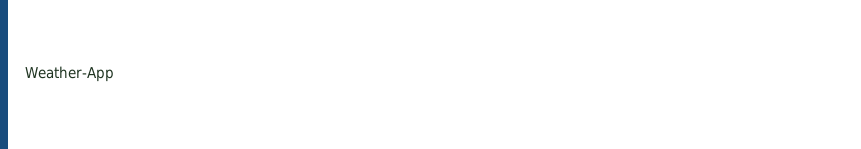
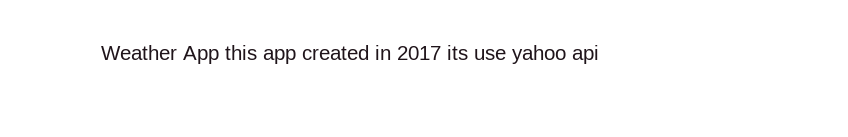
[25,66,114,82] Weather-App -> [101,45,599,64] Weather App this app created in 2017 its use yahoo api

